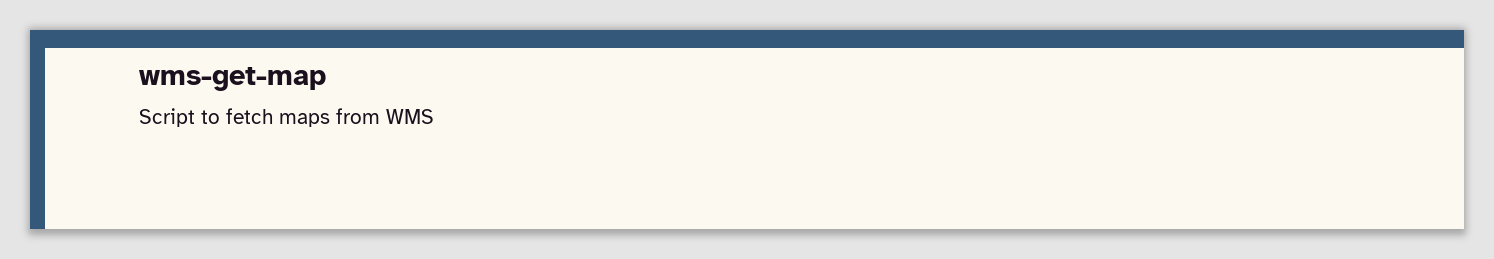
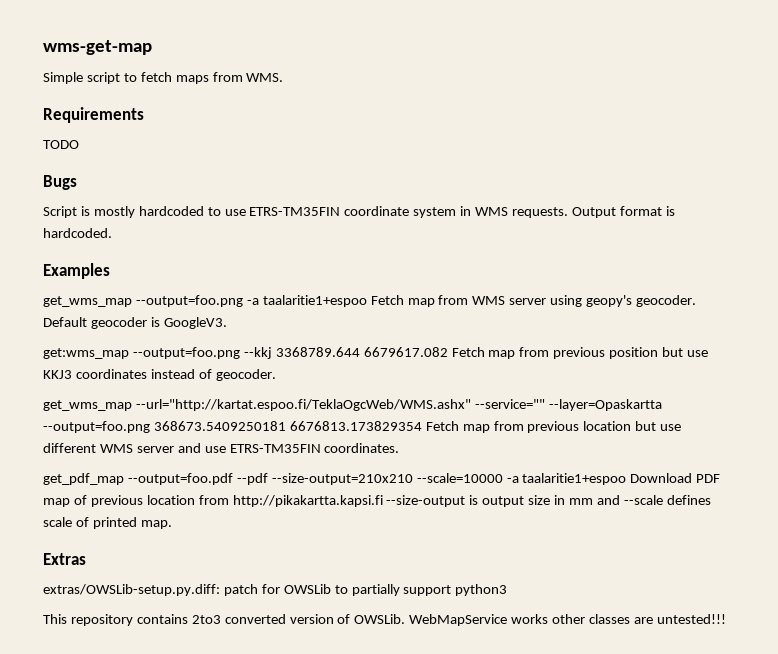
[139,108,195,127] Script -> [43,72,120,84] Simple script
[386,109,434,124] WMS -> [246,73,284,82] [43,107,144,123] [43,140,79,149] [43,175,77,190] [43,206,675,218] [43,228,112,238] [43,263,110,279] [43,295,697,307] [43,317,227,329] [43,347,709,359] [43,369,276,381] [43,399,662,411] [43,421,682,433] [43,443,400,453] [43,473,721,485] [43,495,711,507] [43,517,172,529] [43,553,86,565] [43,584,508,596] [43,614,726,626] WMS. // Requirements // TODO // Bugs // Script is mostly hardcoded to use ETRS-TM35FIN coordinate system in WMS requests. Output format is hardcoded. // Examples // get_wms_map --output=foo.png -a taalaritie1+espoo Fetch map from WMS server using geopy's geocoder. Default geocoder is GoogleV3. // get:wms_map --output=foo.png --kkj 3368789.644 6679617.082 Fetch map from previous position but use KKJ3 coordinates instead of geocoder. // get_wms_map --url="http://kartat.espoo.fi/TeklaOgcWeb/WMS.ashx" --service="" --layer=Opaskartta --output=foo.png 368673.5409250181 6676813.173829354 Fetch map from previous location but use different WMS server and use ETRS-TM35FIN coordinates. // get_pdf_map --output=foo.pdf --pdf --size-output=210x210 --scale=10000 -a taalaritie1+espoo Download PDF map of previous location from http://pikakartta.kapsi.fi --size-output is output size in mm and --scale defines scale of printed map. // Extras // extras/OWSLib-setup.py.diff: patch for OWSLib to partially support python3 // This repository contains 2to3 converted version of OWSLib. WebMapService works other classes are untested!!!

